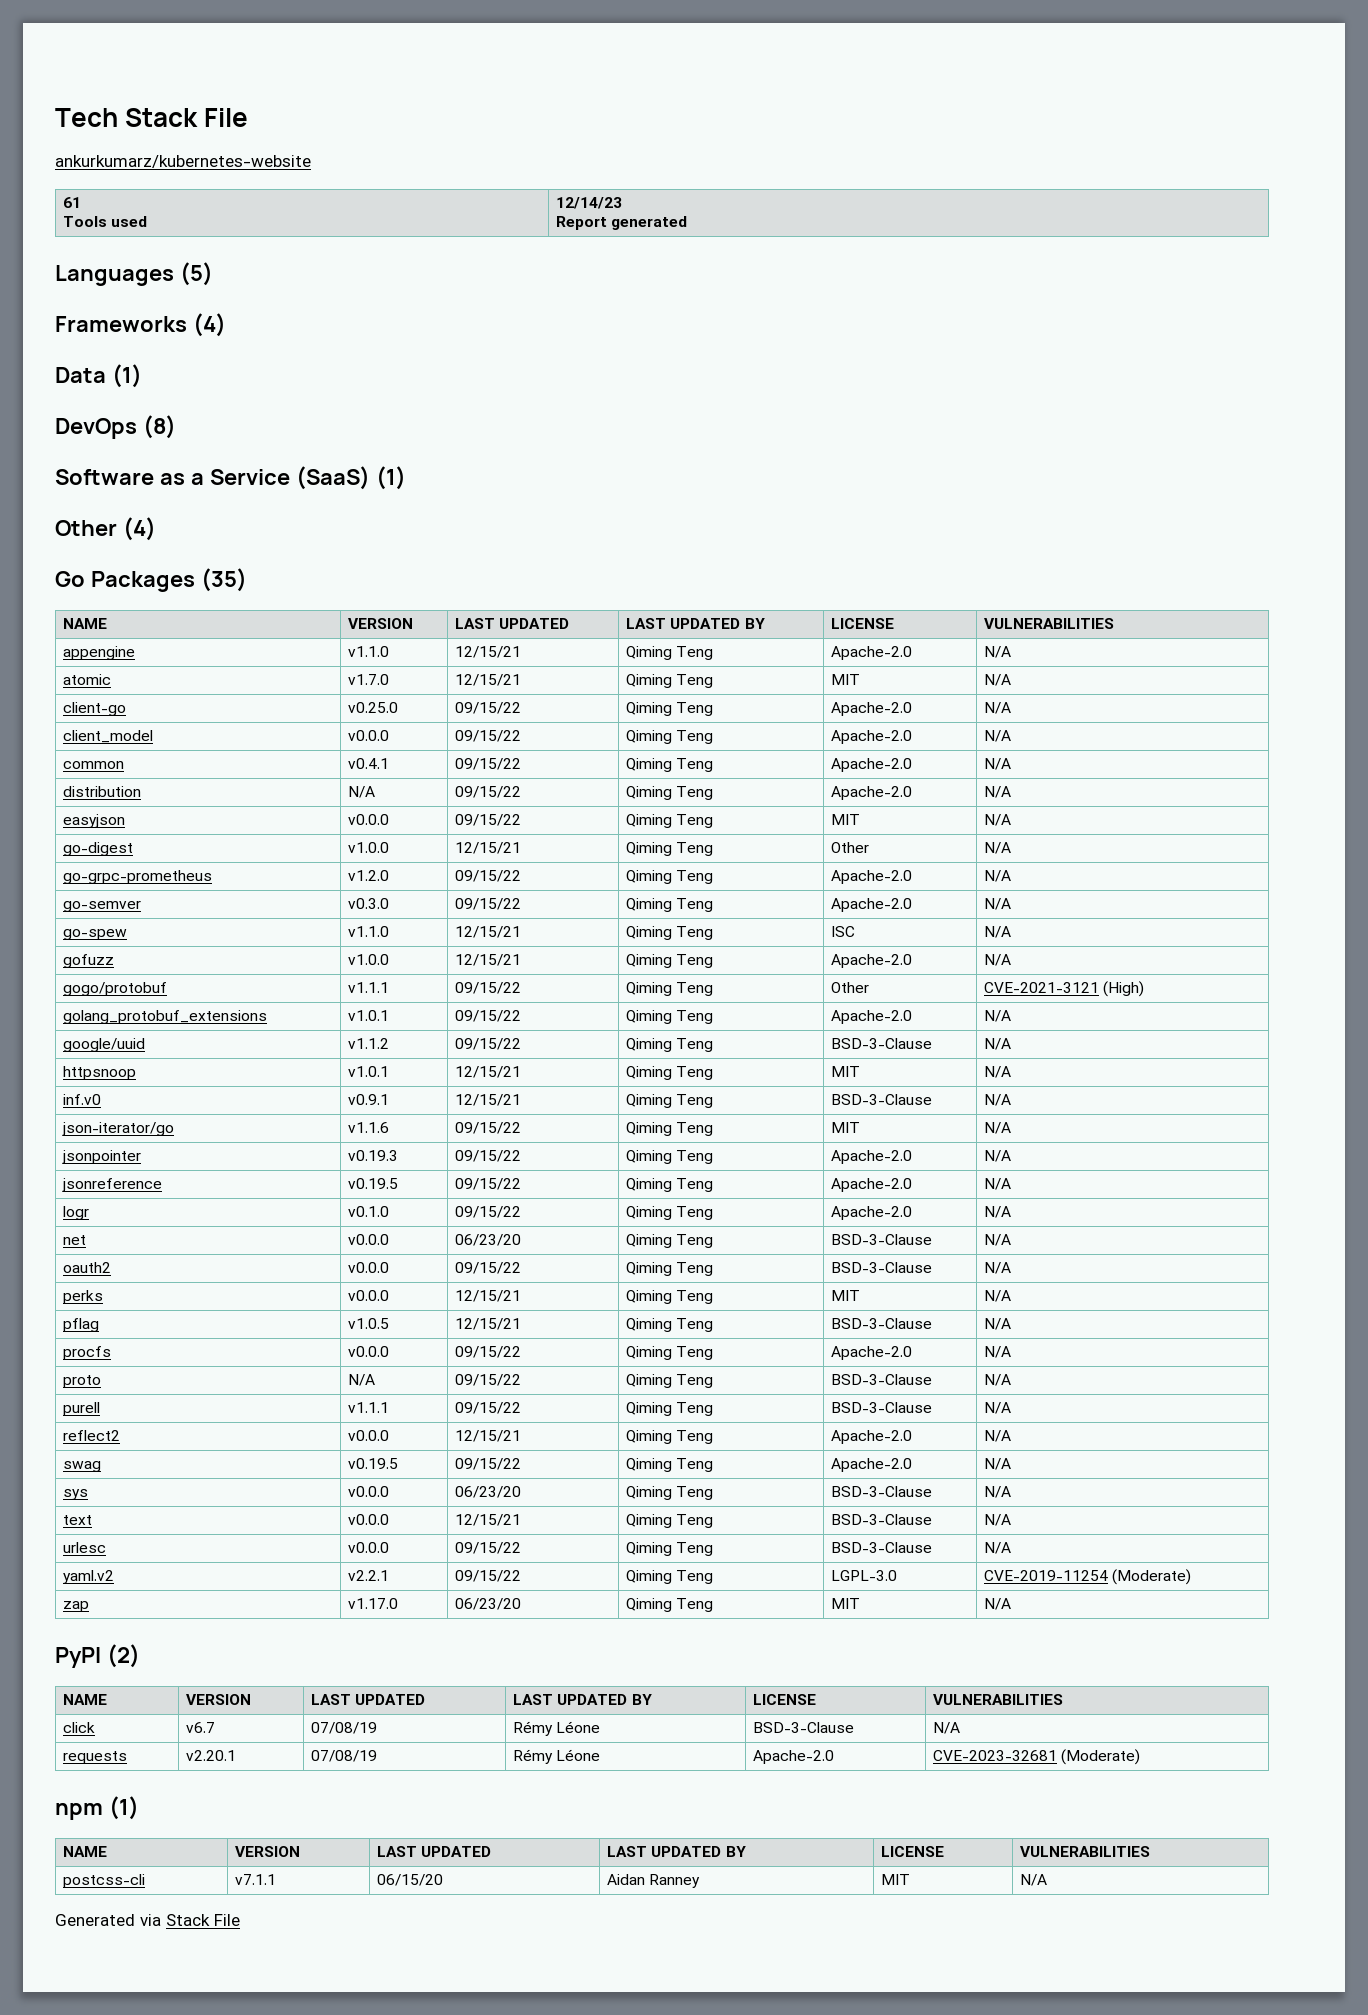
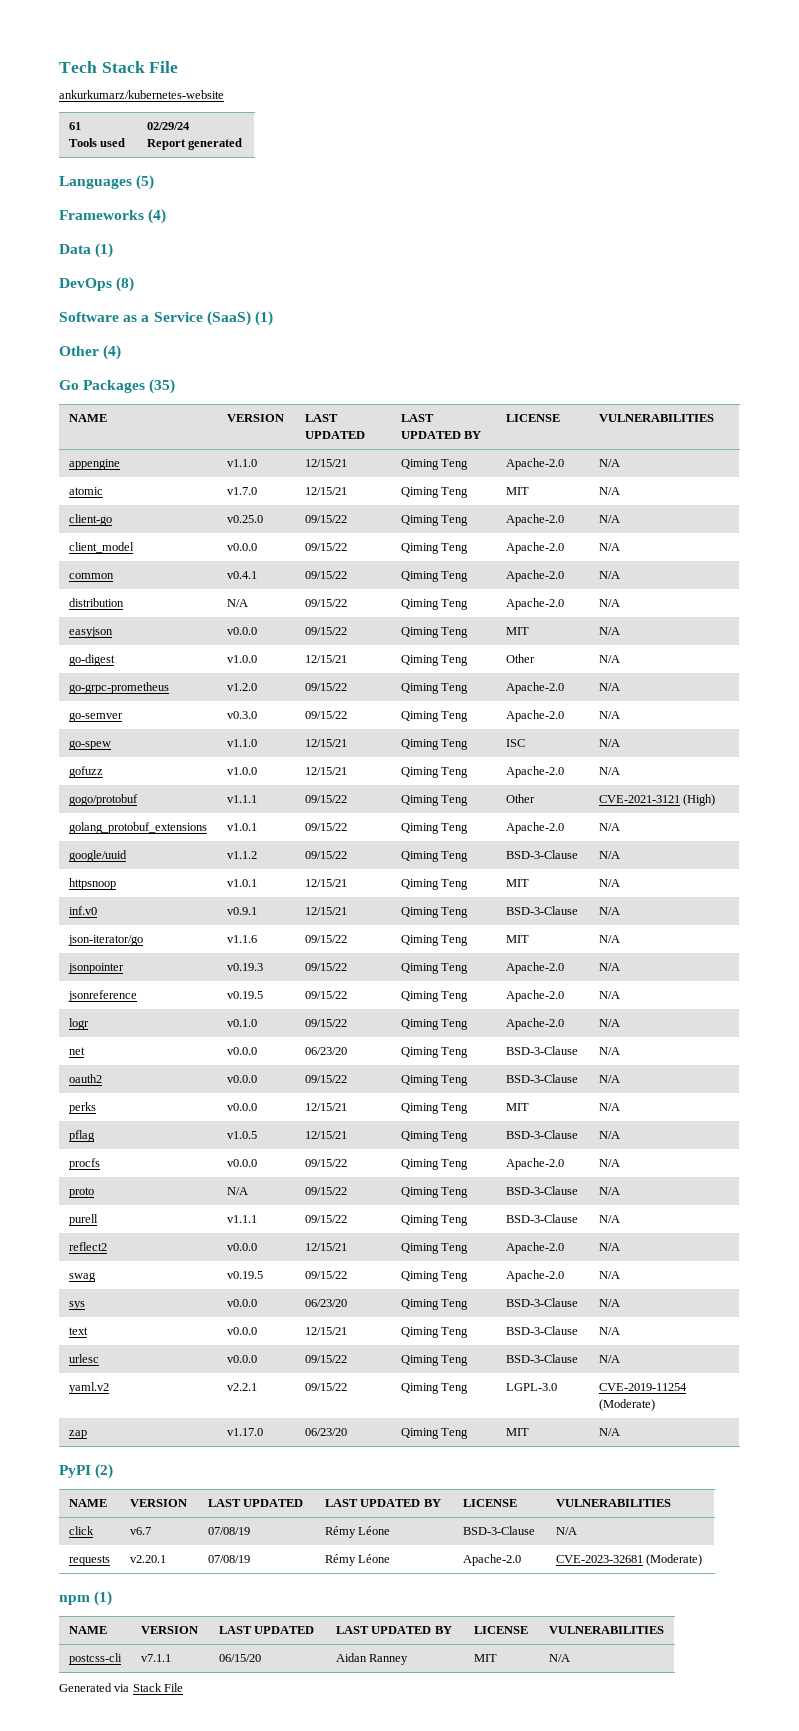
[556,197,623,209] 12/14/23 -> [146,122,190,130] 02/29/24

